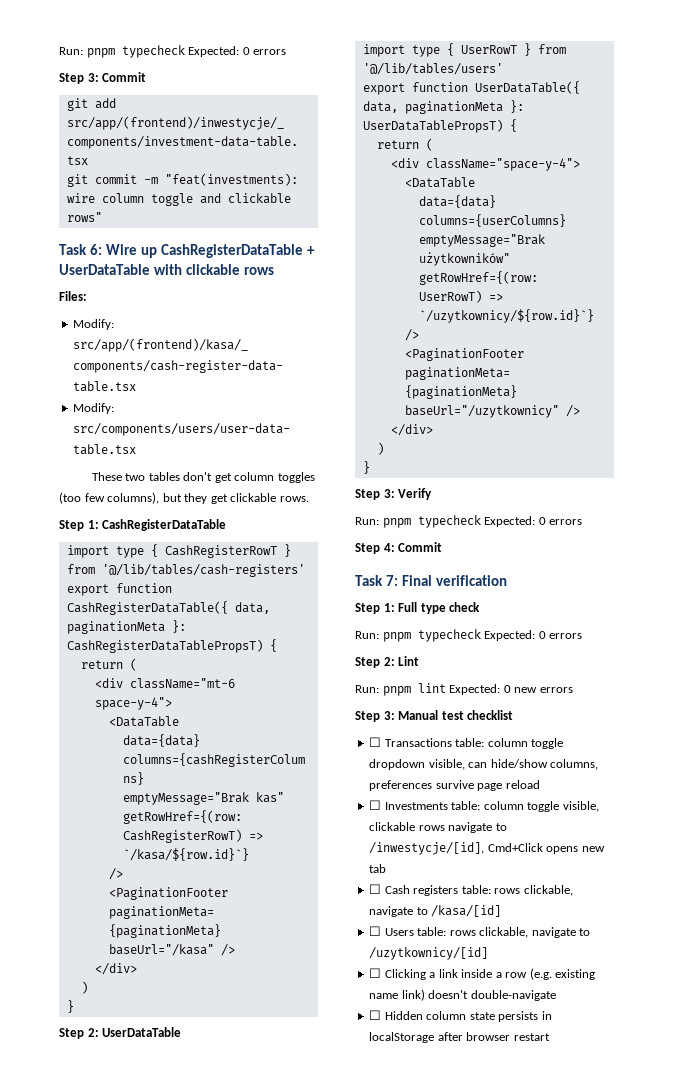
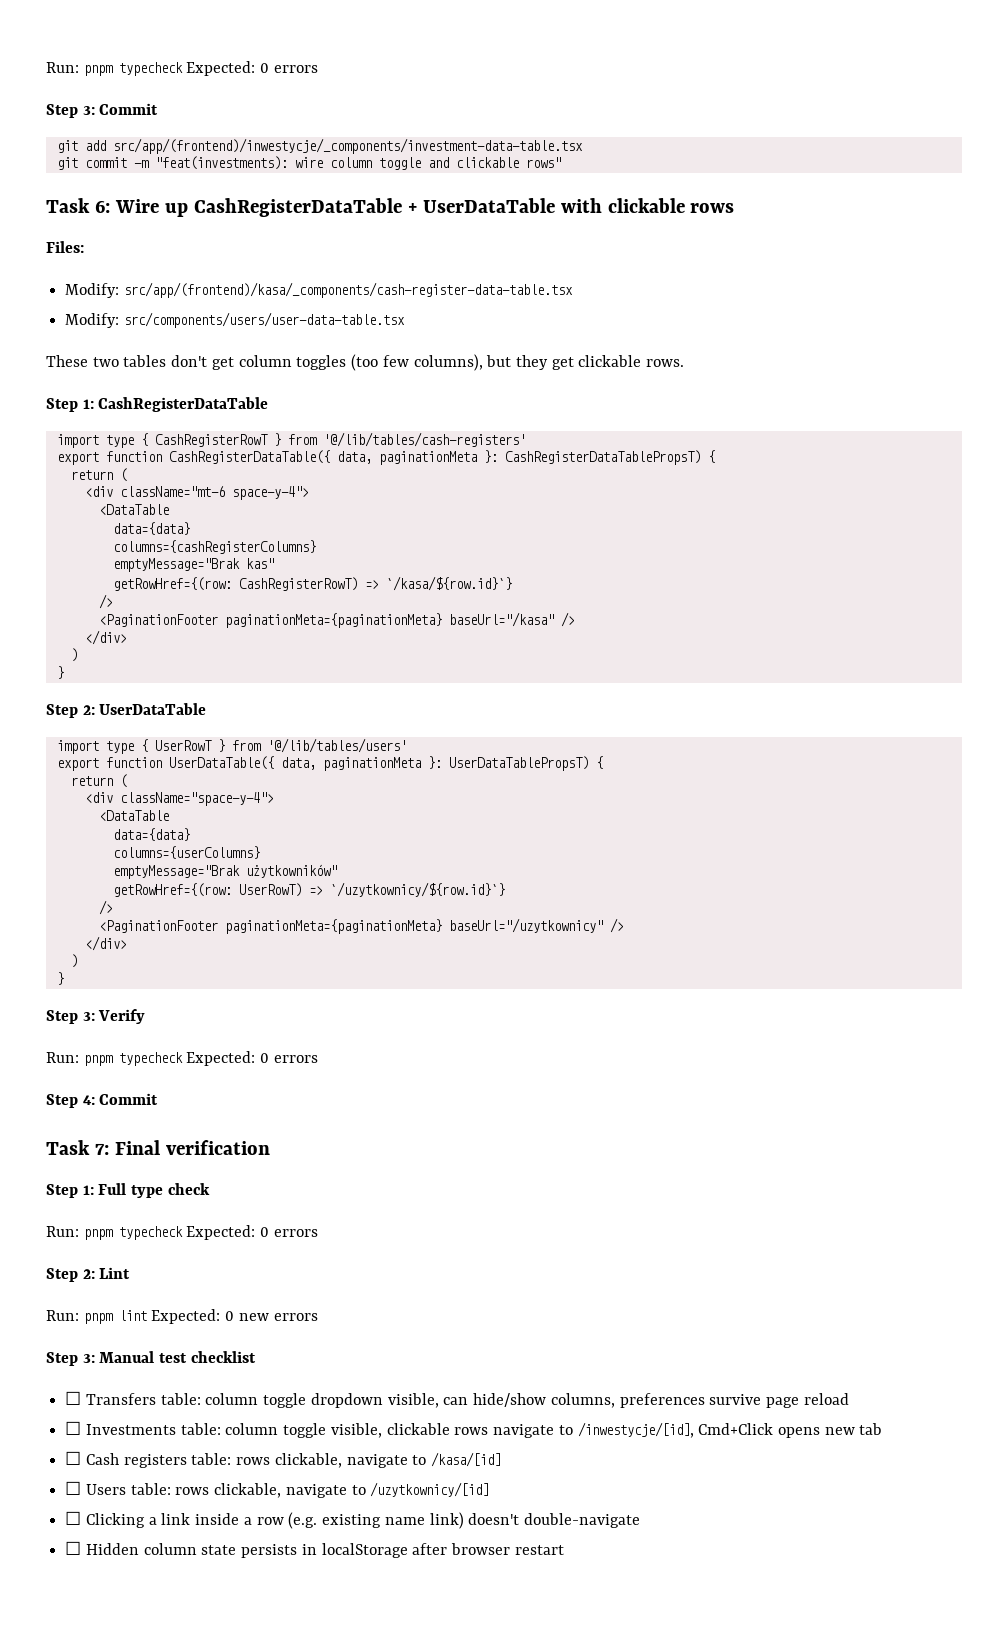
[384,738,452,747] Transactions -> [85,1393,156,1405] Transfers

